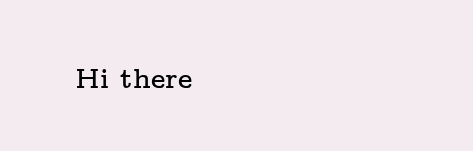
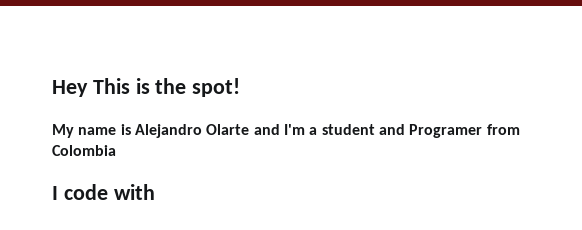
[75,69,192,88] Hi there -> [52,78,241,97] [52,124,520,138] [52,145,116,156] [52,184,155,200] Hey This is the spot! // My name is Alejandro Olarte and I'm a student and Programer from Colombia // I code with

